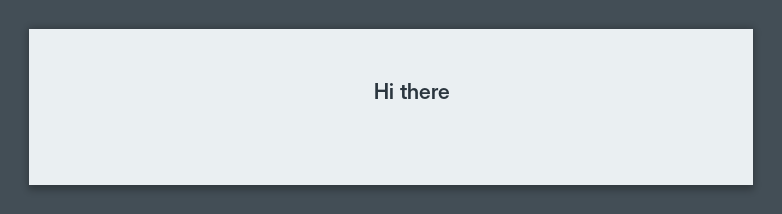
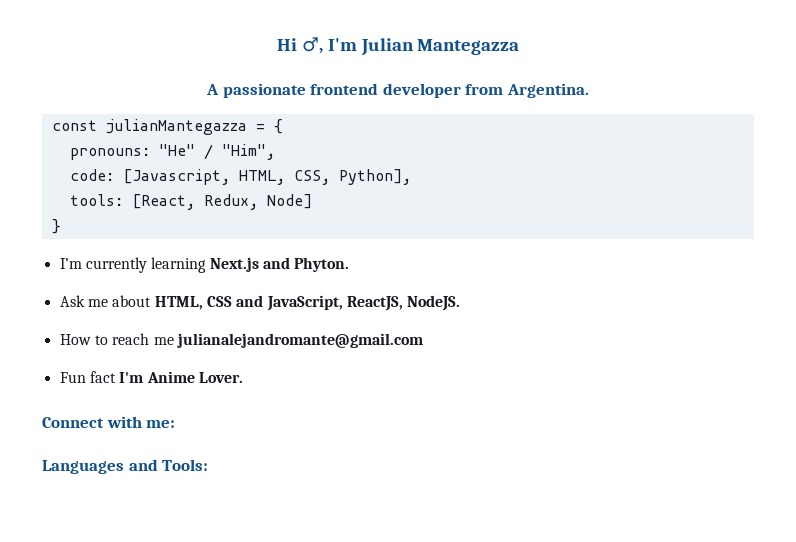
[399,83,450,99] there -> [301,37,520,56] [206,83,589,98] [51,119,283,135] [69,144,275,160] [69,169,411,185] [69,194,312,210] [51,219,61,234] [59,257,350,273] [59,295,461,311] [59,333,423,348] [59,371,243,383] [42,416,176,428] [42,459,209,474] ♂, I'm Julian Mantegazza // A passionate frontend developer from Argentina. // const julianMantegazza = { // pronouns: "He" / "Him", // code: [Javascript, HTML, CSS, Python], // tools: [React, Redux, Node] // } // I’m currently learning Next.js and Phyton. // Ask me about HTML, CSS and JavaScript, ReactJS, NodeJS. // How to reach me julianalejandromante@gmail.com // Fun fact I'm Anime Lover. // Connect with me: // Languages and Tools:

